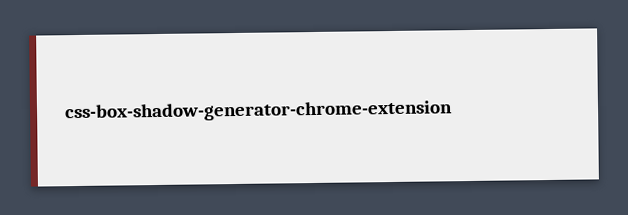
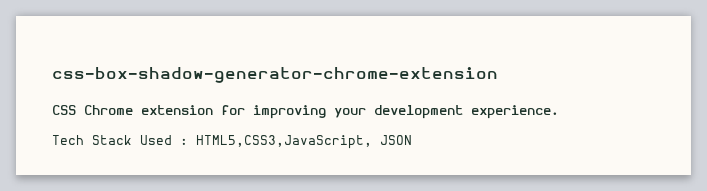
(453, 111) none -> [52,105,559,119] [52,135,412,149] // CSS Chrome extension for improving your development experience. // Tech Stack Used : HTML5,CSS3,JavaScript, JSON

